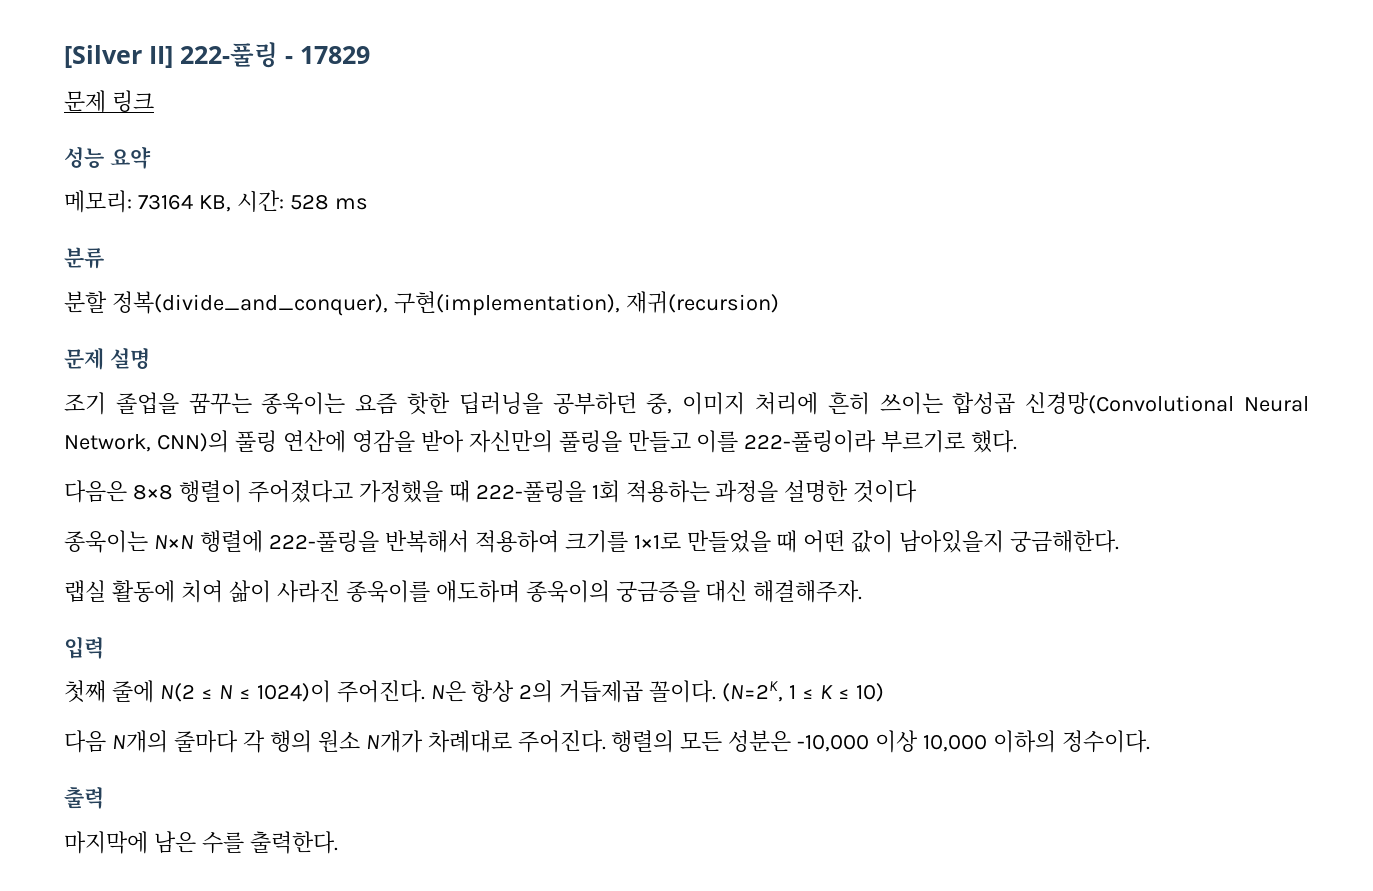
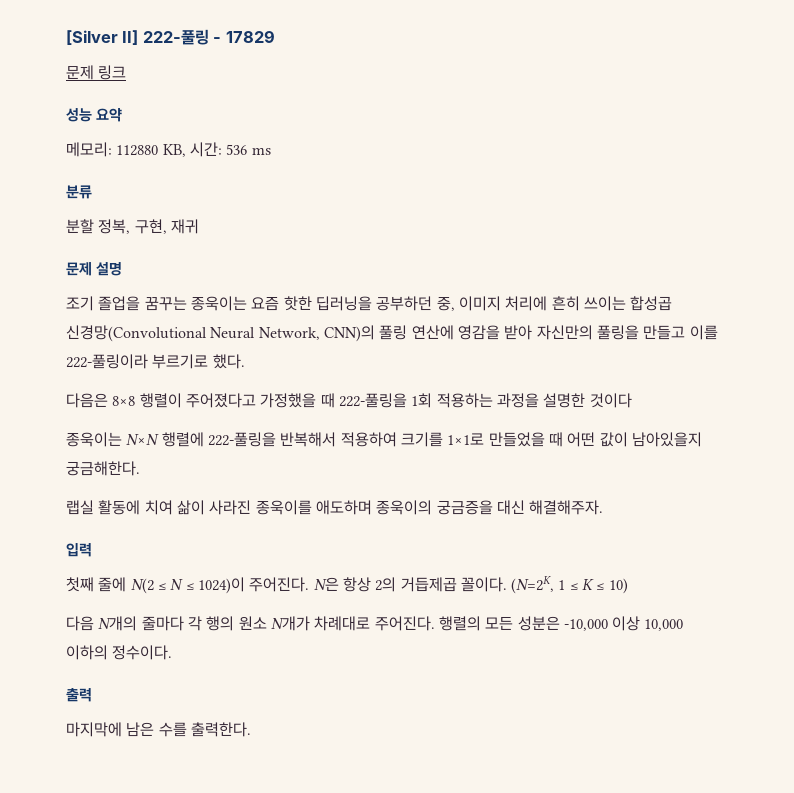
[137,194,193,210] 73164 -> [116,145,159,156] 112880
[289,194,329,210] 528 -> [226,144,248,155] 536
[111,291,779,316] 정복(divide_and_conquer), 구현(implementation), 재귀(recursion) -> [98,219,199,234] 정복, 구현, 재귀

